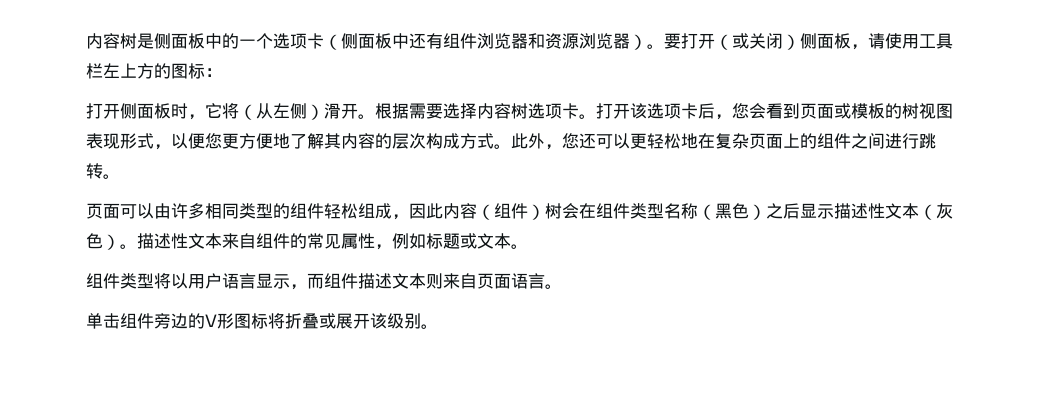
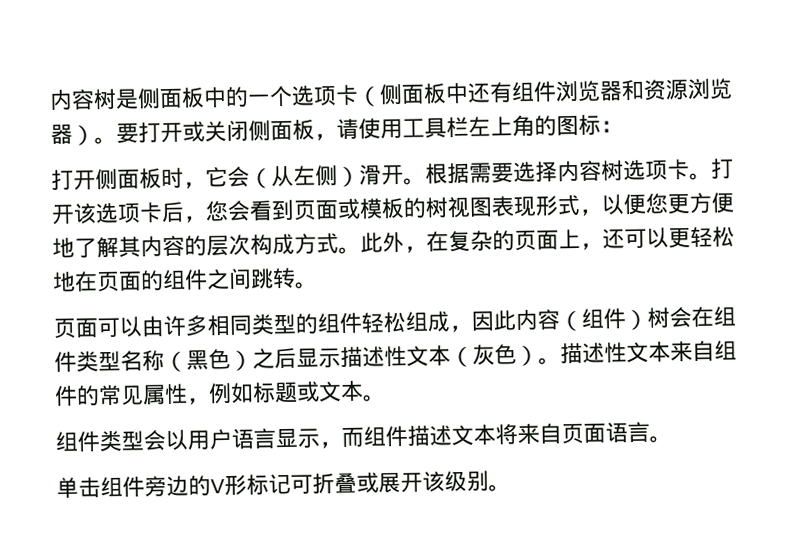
[715,33,800,50] （或关闭） -> [182,119,249,143] 或关闭
[137,63,154,79] 方 -> [512,114,535,138] 角
[222,103,239,119] 将 -> [227,166,250,187] 会
[562,133,579,149] 您 -> [426,228,603,253] 在复杂的页面上，
[715,133,800,149] 复杂页面上 -> [96,270,142,293] 页面
[885,133,919,149] 进行 -> (252, 278) none
[154,273,171,289] 将 -> [143,430,166,451] 会
[426,273,443,289] 则 -> [495,423,518,445] 将
[234,313,285,329] 图标将 -> [246,473,313,496] 标记可

